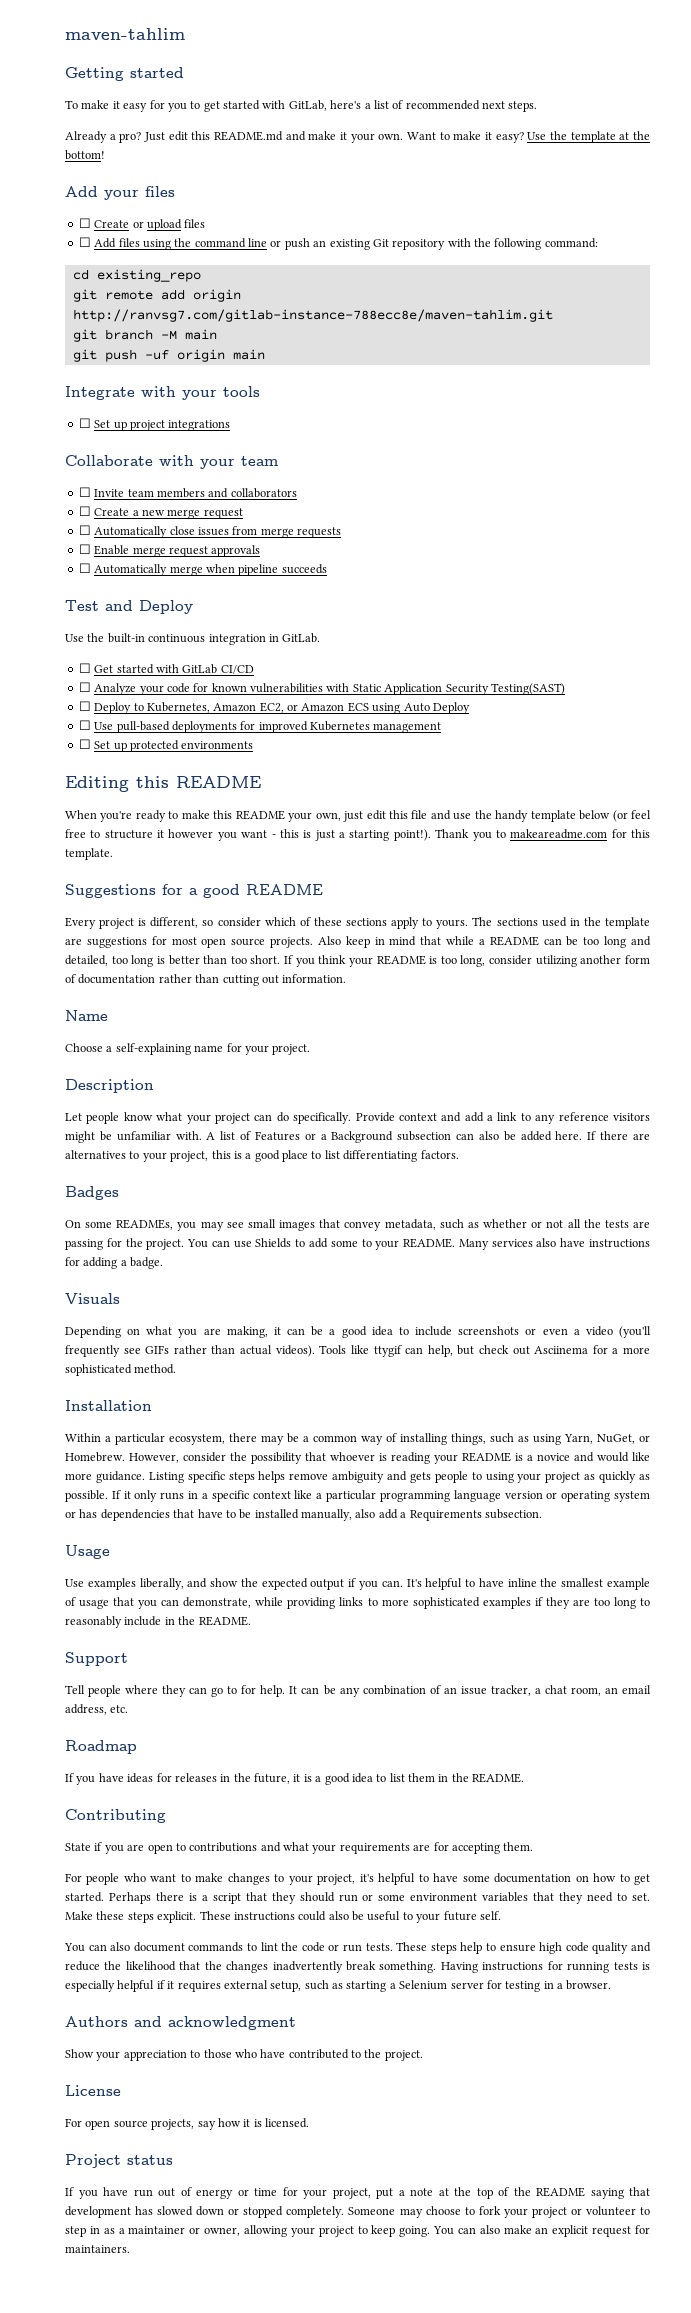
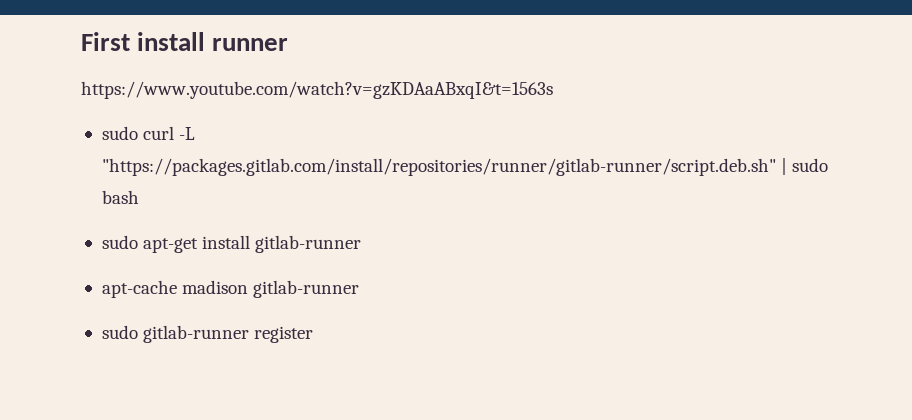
[65,28,185,40] [65,67,184,81] [65,100,538,112] [65,131,651,143] [65,150,105,160] [65,186,175,200] [78,218,206,231] [78,237,598,250] [72,269,201,282] [72,289,241,302] [72,309,553,322] [72,329,217,342] [72,349,265,362] [65,386,260,400] [78,418,231,431] [65,455,278,469] [78,487,297,498] [78,506,243,519] [78,525,341,538] [78,544,261,557] [78,563,327,576] [65,600,193,614] [65,633,321,645] [78,663,254,674] [78,682,565,695] [78,701,470,714] [78,720,442,733] [78,739,254,752] [65,776,261,792] [65,810,651,822] [65,829,650,841] [65,848,113,860] [65,884,323,898] [65,917,650,929] [65,936,652,948] [65,955,651,967] [65,974,347,986] [65,1010,108,1021] [65,1043,311,1055] [65,1079,154,1093] [65,1112,651,1124] [65,1131,651,1143] [65,1150,459,1162] [65,1186,119,1200] [65,1219,650,1231] [65,1238,650,1250] [65,1257,164,1269] [65,1293,120,1304] [65,1326,651,1338] [65,1345,650,1357] [65,1364,177,1376] [65,1400,152,1411] [65,1433,650,1445] [65,1452,650,1464] [65,1471,650,1483] [65,1490,650,1502] [65,1509,542,1521] [65,1545,110,1559] [65,1578,650,1590] [65,1597,650,1609] [65,1616,251,1628] [65,1652,128,1666] [65,1685,651,1697] [65,1704,129,1715] [65,1740,137,1754] [65,1773,525,1785] [65,1809,166,1823] [65,1842,534,1854] [65,1873,651,1885] [65,1892,651,1904] [65,1911,501,1923] [64,1942,652,1954] [65,1961,651,1973] [65,1980,612,1992] [65,2016,296,2030] [65,2049,423,2061] [65,2085,121,2096] [65,2118,309,2130] [65,2154,173,2168] [65,2187,650,2199] [65,2206,650,2218] [65,2225,651,2237] [65,2245,130,2253] maven-tahlim // Getting started // To make it easy for you to get started with GitLab, here's a list of recommended next steps. // Already a pro? Just edit this README.md and make it your own. Want to make it easy? Use the template at the bottom! // Add your files // ☐ Create or upload files // ☐ Add files using the command line or push an existing Git repository with the following command: // cd existing_repo // git remote add origin http://ranvsg7.com/gitlab-instance-788ecc8e/maven-tahlim.git // git branch -M main // git push -uf origin main // Integrate with your tools // ☐ Set up project integrations // Collaborate with your team // ☐ Invite team members and collaborators // ☐ Create a new merge request // ☐ Automatically close issues from merge requests // ☐ Enable merge request approvals // ☐ Automatically merge when pipeline succeeds // Test and Deploy // Use the built-in continuous integration in GitLab. // ☐ Get started with GitLab CI/CD // ☐ Analyze your code for known vulnerabilities with Static Application Security Testing(SAST) // ☐ Deploy to Kubernetes, Amazon EC2, or Amazon ECS using Auto Deploy // ☐ Use pull-based deployments for improved Kubernetes management // ☐ Set up protected environments // Editing this README // When you're ready to make this README your own, just edit this file and use the handy template below (or feel free to structure it however you want - this is just a starting point!). Thank you to makeareadme.com for this template. // Suggestions for a good README // Every project is different, so consider which of these sections apply to yours. The sections used in the template are suggestions for most open source projects. Also keep in mind that while a README can be too long and detailed, too long is better than too short. If you think your README is too long, consider utilizing another form of documentation rather than cutting out information. // Name // Choose a self-explaining name for your project. // Description // Let people know what your project can do specifically. Provide context and add a link to any reference visitors might be unfamiliar with. A list of Features or a Background subsection can also be added here. If there are alternatives to your project, this is a good place to list differentiating factors. // Badges // On some READMEs, you may see small images that convey metadata, such as whether or not all the tests are passing for the project. You can use Shields to add some to your README. Many services also have instructions for adding a badge. // Visuals // Depending on what you are making, it can be a good idea to include screenshots or even a video (you'll frequently see GIFs rather than actual videos). Tools like ttygif can help, but check out Asciinema for a more sophisticated method. // Installation // Within a particular ecosystem, there may be a common way of installing things, such as using Yarn, NuGet, or Homebrew. However, consider the possibility that whoever is reading your README is a novice and would like more guidance. Listing specific steps helps remove ambiguity and gets people to using your project as quickly as possible. If it only runs in a specific context like a particular programming language version or operating system or has dependencies that have to be installed manually, also add a Requirements subsection. // Usage // Use examples liberally, and show the expected output if you can. It's helpful to have inline the smallest example of usage that you can demonstrate, while providing links to more sophisticated examples if they are too long to reasonably include in the README. // Support // Tell people where they can go to for help. It can be any combination of an issue tracker, a chat room, an email address, etc. // Roadmap // If you have ideas for releases in the future, it is a good idea to list them in the README. // Contributing // State if you are open to contributions and what your requirements are for accepting them. // For people who want to make changes to your project, it's helpful to have some documentation on how to get started. Perhaps there is a script that they should run or some environment variables that they need to set. Make these steps explicit. These instructions could also be useful to your future self. // You can also document commands to lint the code or run tests. These steps help to ensure high code quality and reduce the likelihood that the changes inadvertently break something. Having instructions for running tests is especially helpful if it requires external setup, such as starting a Selenium server for testing in a browser. // Authors and acknowledgment // Show your appreciation to those who have contributed to the project. // License // For open source projects, say how it is licensed. // Project status // If you have run out of energy or time for your project, put a note at the top of the README saying that development has slowed down or stopped completely. Someone may choose to fork your project or volunteer to step in as a maintainer or owner, allowing your project to keep going. You can also make an explicit request for maintainers. -> [81,32,289,51] [81,81,553,99] [101,126,196,140] [101,158,829,176] [101,190,139,204] [101,235,362,253] [101,280,360,298] [101,325,314,343] First install runner // https://www.youtube.com/watch?v=gzKDAaABxqI&t=1563s // sudo curl -L "https://packages.gitlab.com/install/repositories/runner/gitlab-runner/script.deb.sh" | sudo bash // sudo apt-get install gitlab-runner // apt-cache madison gitlab-runner // sudo gitlab-runner register

